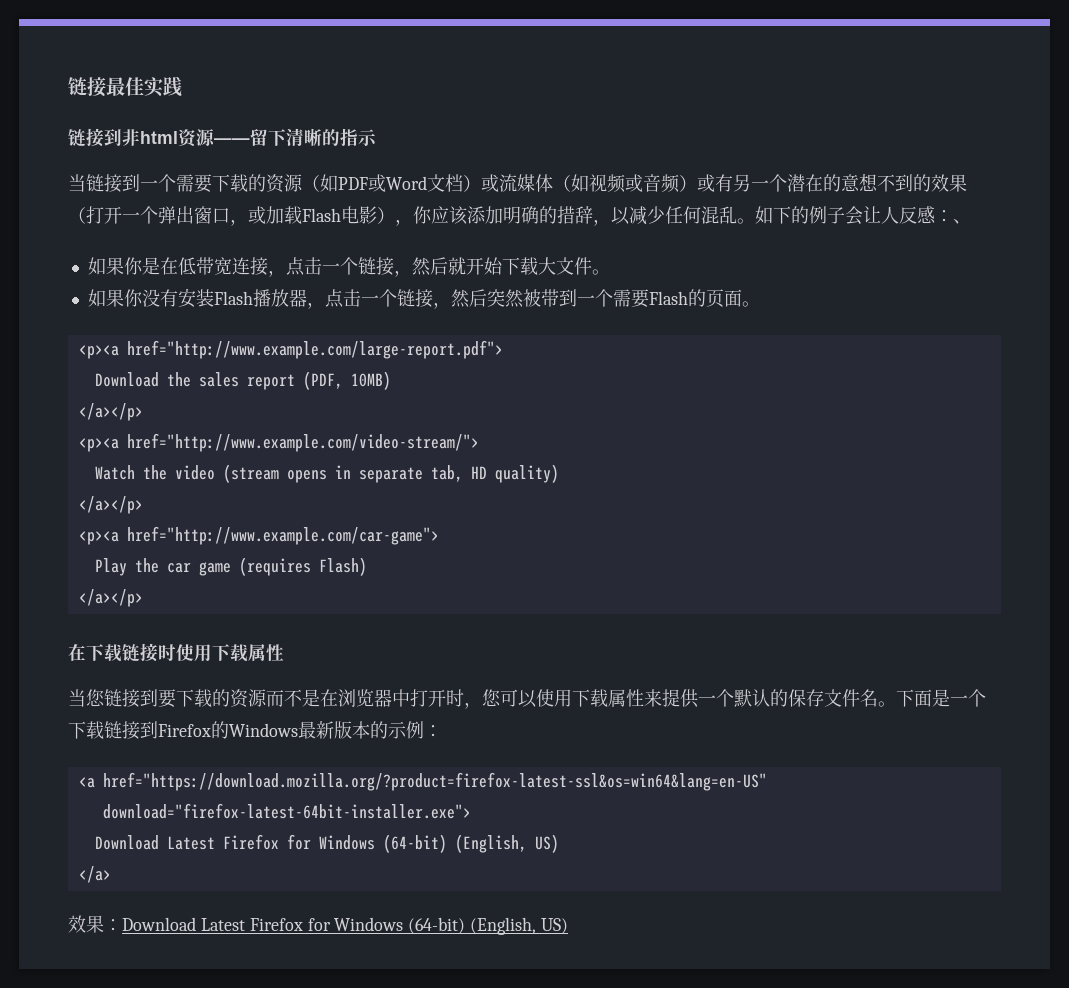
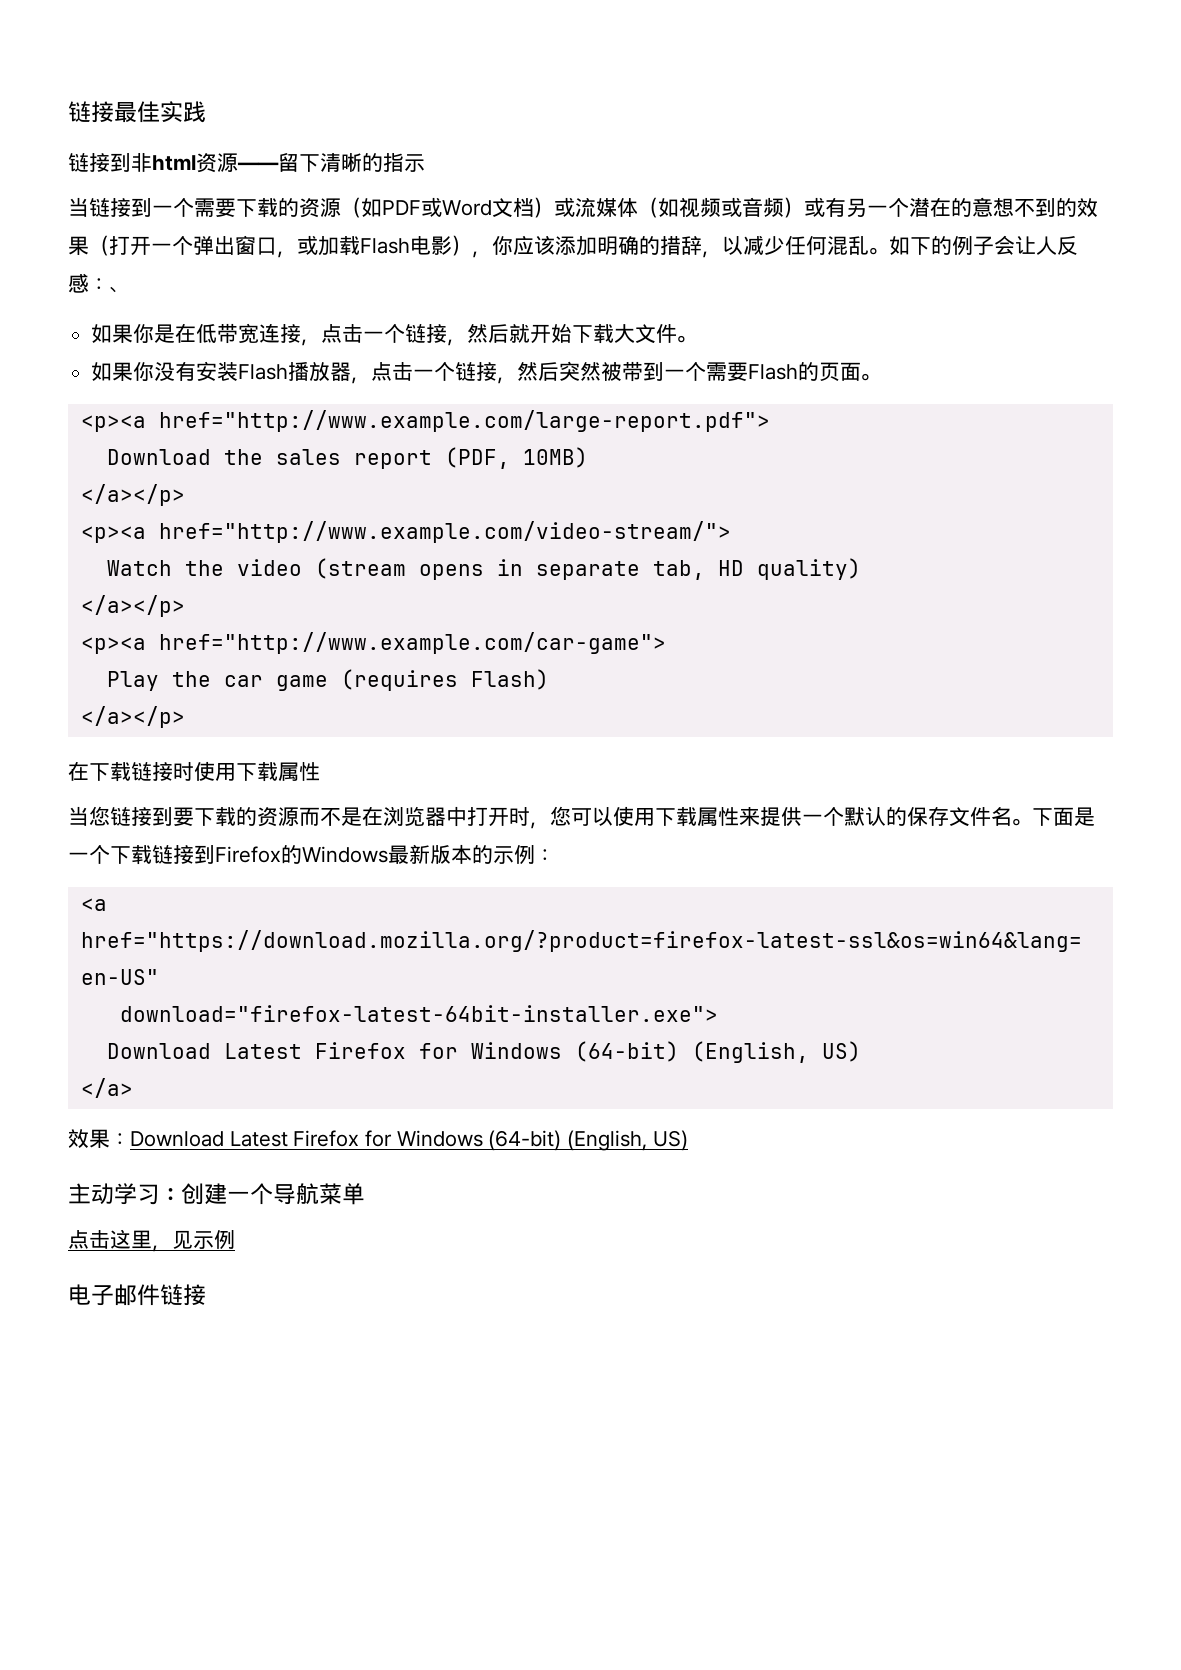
(569, 926) none -> [68,1183,365,1205] [68,1229,235,1252] [68,1284,206,1306] // 主动学习：创建一个导航菜单 // 点击这里，见示例 // 电子邮件链接

